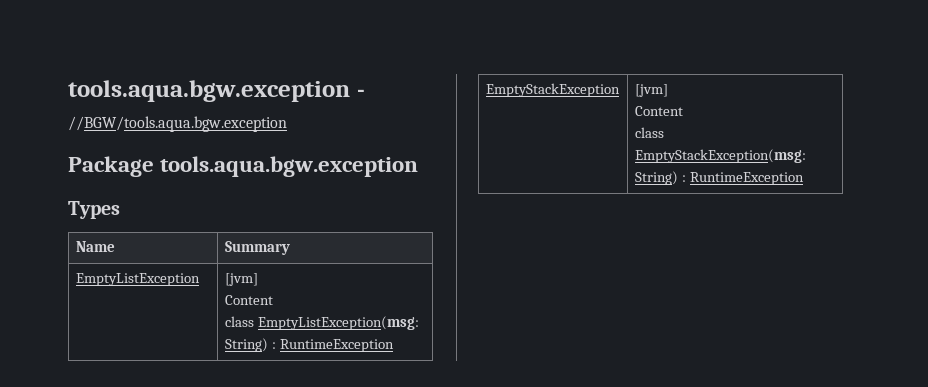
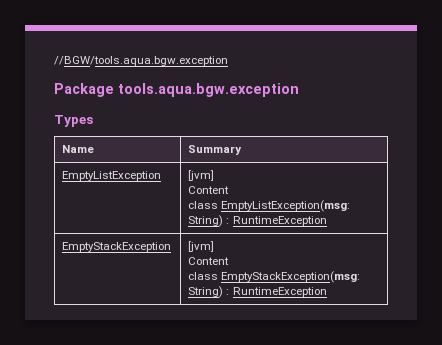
[68,80,365,102] tools.aqua.bgw.exception - // -> (54, 61) none

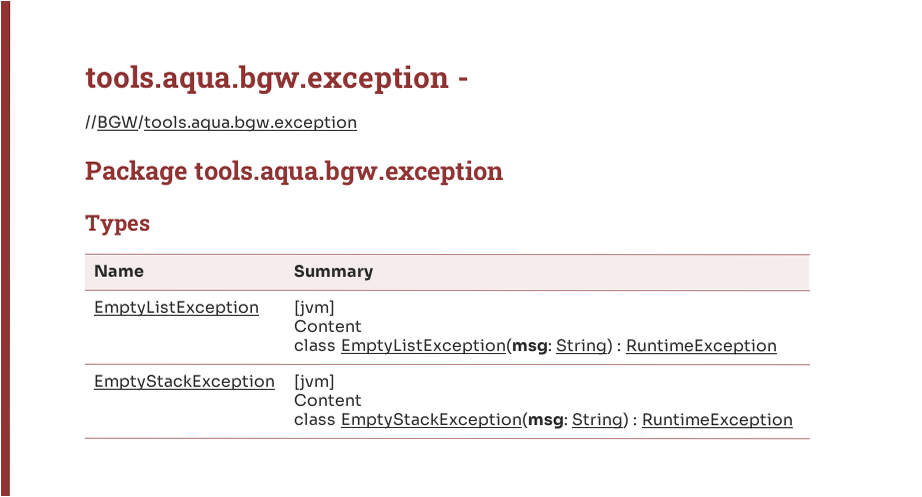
(54, 61) none -> [85,64,470,95] tools.aqua.bgw.exception - //

